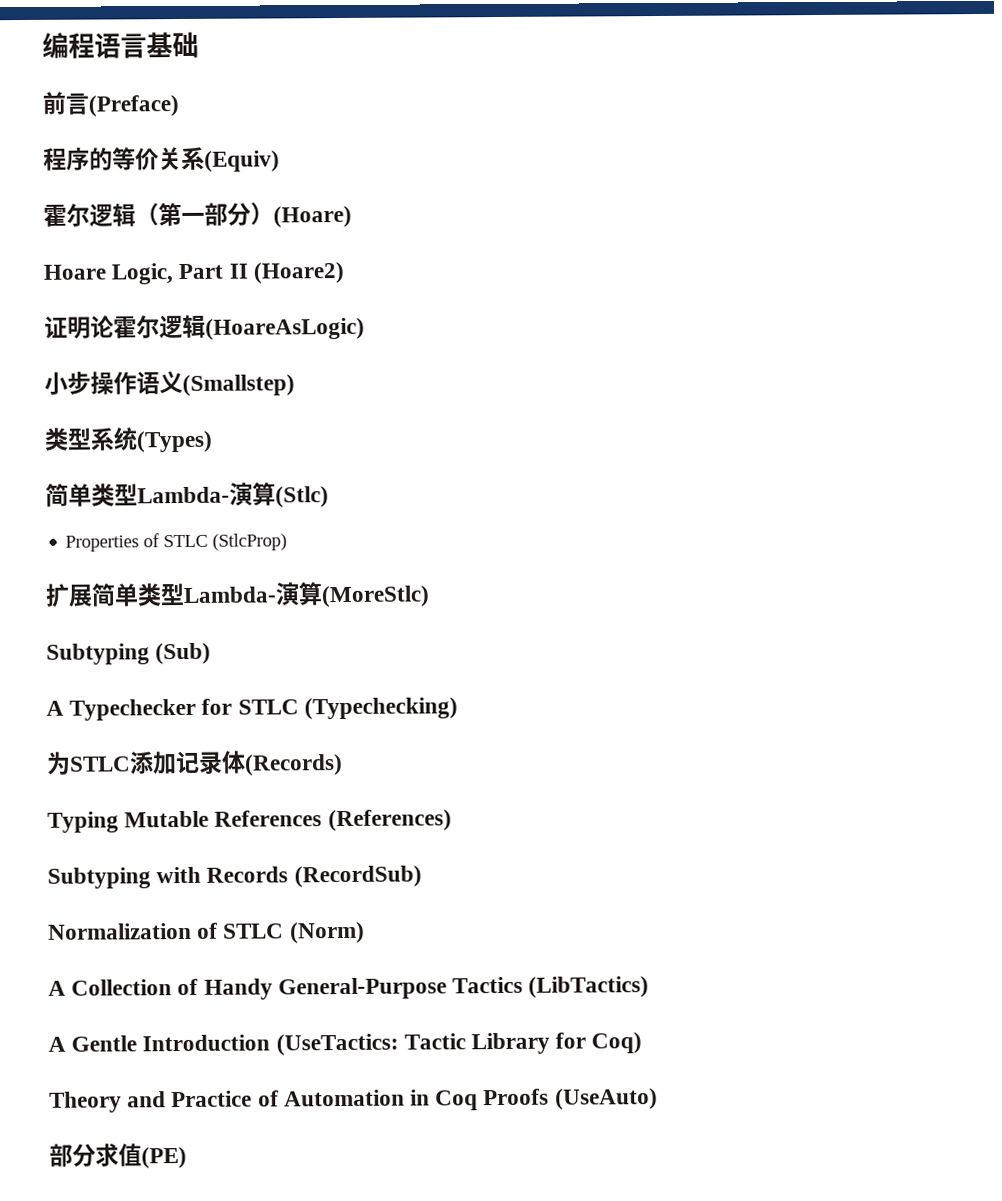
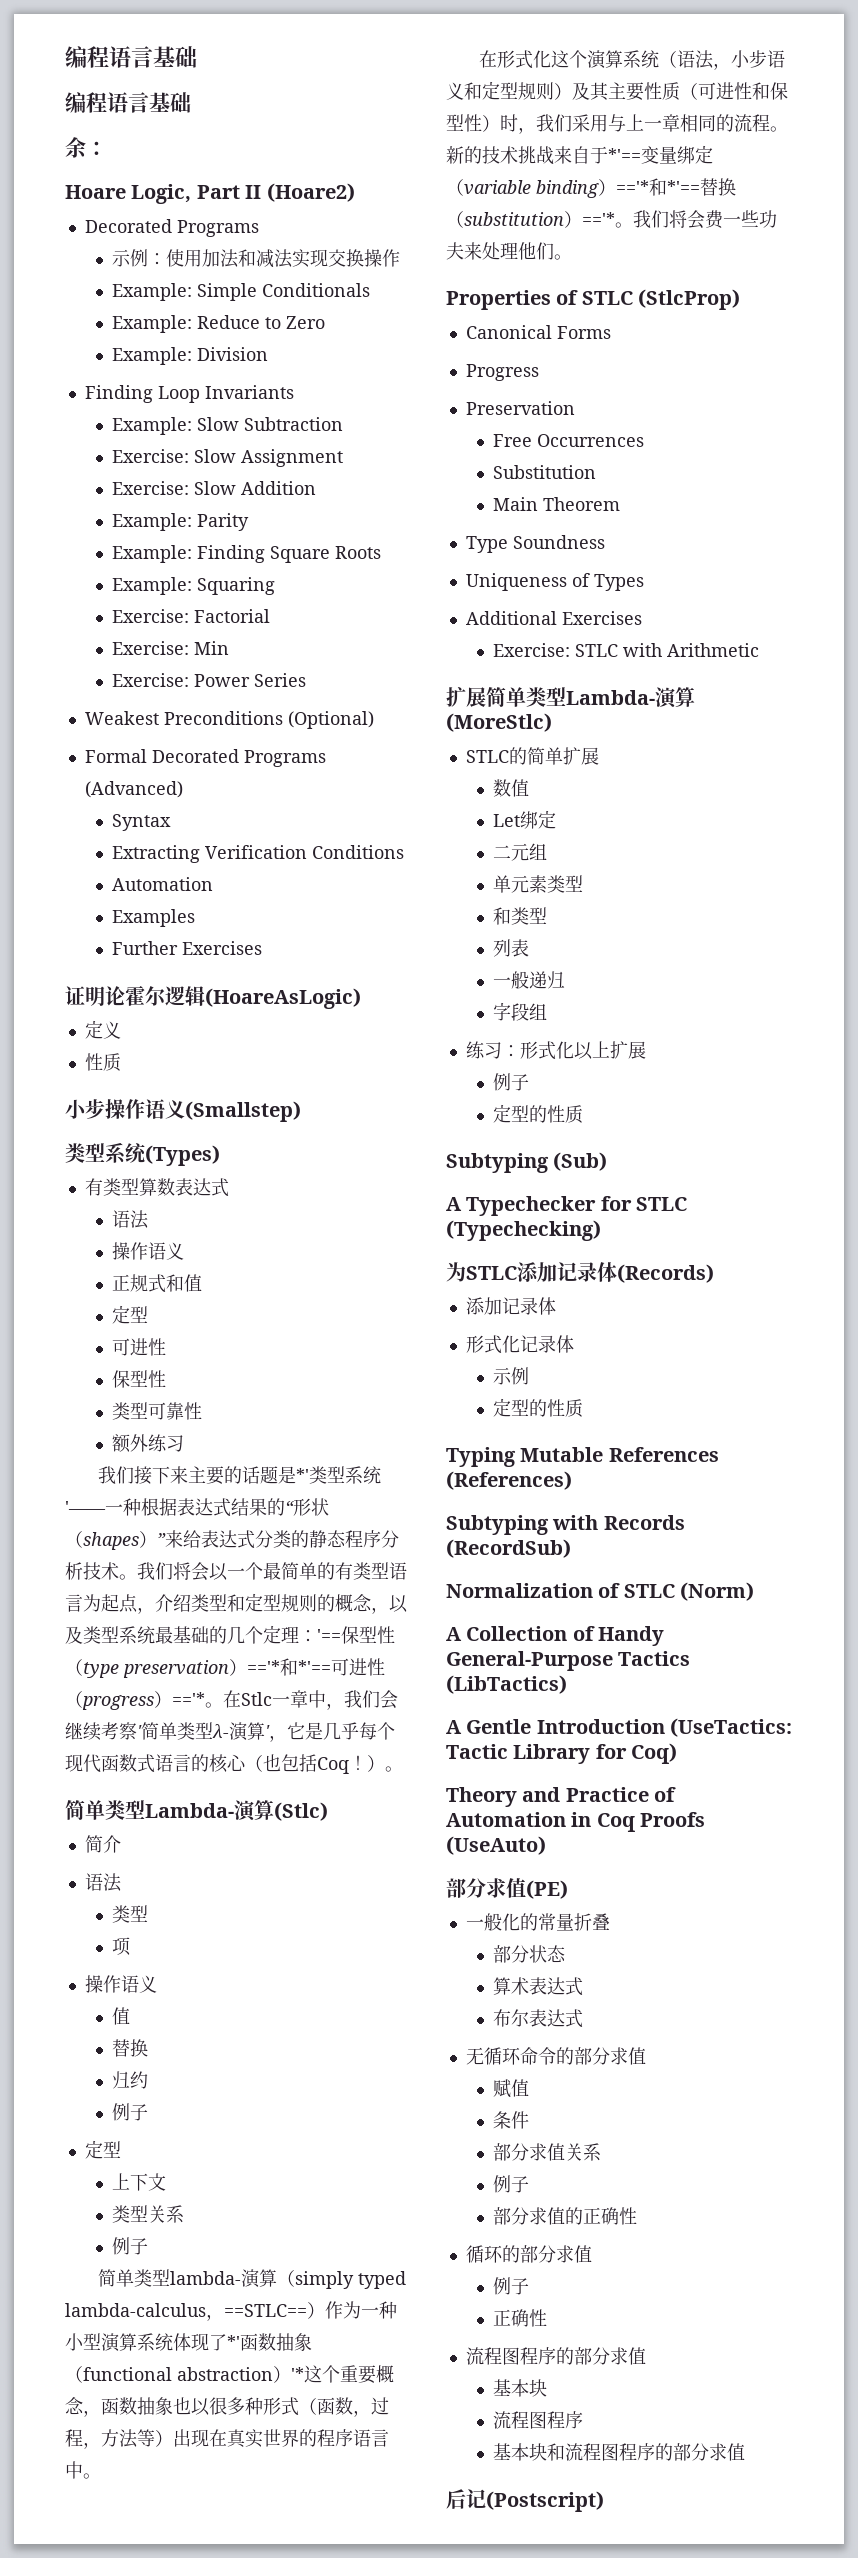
[42,31,199,59] [42,91,179,117] [43,146,280,172] [43,202,352,228] 编程语言基础 // 前言(Preface) // 程序的等价关系(Equiv) // 霍尔逻辑（第一部分）(Hoare) -> [65,46,197,68] [65,92,191,113] [65,137,107,158] 编程语言基础 // 编程语言基础 // 余：
(345, 272) none -> [84,219,259,237] [112,249,401,268] [112,283,371,301] [112,315,326,333] [112,347,269,365] [84,385,294,403] [112,417,344,435] [112,449,344,467] [112,481,317,495] [112,513,250,531] [112,545,382,563] [112,577,276,595] [112,609,271,623] [112,641,230,655] [112,673,307,687] [84,711,374,729] [84,749,326,767] [84,781,183,798] [112,814,172,831] [112,845,405,863] [112,877,214,891] [112,909,196,927] [112,941,263,955] // Decorated Programs // 示例：使用加法和减法实现交换操作 // Example: Simple Conditionals // Example: Reduce to Zero // Example: Division // Finding Loop Invariants // Example: Slow Subtraction // Exercise: Slow Assignment // Exercise: Slow Addition // Example: Parity // Example: Finding Square Roots // Example: Squaring // Exercise: Factorial // Exercise: Min // Exercise: Power Series // Weakest Preconditions (Optional) // Formal Decorated Programs (Advanced) // Syntax // Extracting Verification Conditions // Automation // Examples // Further Exercises
(365, 328) none -> [84,1020,121,1039] [84,1053,121,1072] // 定义 // 性质
(213, 441) none -> [84,1178,229,1197] [112,1210,150,1229] [112,1242,185,1260] [112,1274,203,1293] [112,1305,149,1324] [112,1338,167,1356] [112,1370,167,1388] [112,1402,203,1420] [112,1434,185,1453] [98,1466,382,1485] [65,1498,329,1517] [65,1530,399,1550] [65,1562,407,1581] [65,1593,408,1614] [65,1625,395,1644] [65,1658,385,1678] [65,1690,398,1710] [65,1722,395,1742] [65,1754,403,1774] // 有类型算数表达式 // 语法 // 操作语义 // 正规式和值 // 定型 // 可进性 // 保型性 // 类型可靠性 // 额外练习 // 我们接下来主要的话题是*'类型系统'——一种根据表达式结果的“形状（shapes）”来给表达式分类的静态程序分析技术。我们将会以一个最简单的有类型语言为起点，介绍类型和定型规则的概念，以及类型系统最基础的几个定理：'==保型性（type preservation）=='*和*'==可进性（progress）=='*。在Stlc一章中，我们会继续考察'简单类型λ-演算'，它是几乎每个现代函数式语言的核心（也包括Coq！）。
[65,533,288,552] Properties of STLC (StlcProp) -> [84,1835,121,1853] [84,1873,122,1892] [112,1905,149,1923] [112,1937,132,1956] [84,1975,157,1993] [112,2007,131,2025] [112,2039,149,2057] [112,2071,149,2089] [112,2103,149,2121] [84,2140,121,2159] [112,2173,167,2191] [112,2205,185,2223] [112,2237,149,2255] [98,2269,407,2289] [65,2301,397,2321] [65,2333,312,2352] [65,2365,394,2384] [65,2397,389,2417] [65,2429,389,2449] [65,2461,101,2479] [479,50,786,70] [446,81,788,101] [446,114,788,134] [446,145,713,165] [446,178,736,198] [446,210,777,229] [446,242,572,260] [446,289,741,310] [465,325,611,339] [465,364,539,381] [465,401,575,415] [493,434,645,447] [493,465,597,479] [493,497,621,511] [465,535,605,553] [465,573,644,591] [465,611,642,625] [493,643,760,657] 简介 // 语法 // 类型 // 项 // 操作语义 // 值 // 替换 // 归约 // 例子 // 定型 // 上下文 // 类型关系 // 例子 // 简单类型lambda-演算（simply typed lambda-calculus，==STLC==）作为一种小型演算系统体现了*'函数抽象（functional abstraction）'*这个重要概念，函数抽象也以很多种形式（函数，过程，方法等）出现在真实世界的程序语言中。 // 在形式化这个演算系统（语法，小步语义和定型规则）及其主要性质（可进性和保型性）时，我们采用与上一章相同的流程。新的技术挑战来自于*'==变量绑定（variable binding）=='*和*'==替换（substitution）=='*。我们将会费一些功夫来处理他们。 // Properties of STLC (StlcProp) // Canonical Forms // Progress // Preservation // Free Occurrences // Substitution // Main Theorem // Type Soundness // Uniqueness of Types // Additional Exercises // Exercise: STLC with Arithmetic
(430, 596) none -> [465,747,599,765] [493,779,530,797] [493,810,557,829] [493,843,548,861] [493,875,584,893] [493,907,548,925] [493,939,530,957] [493,971,566,989] [493,1002,548,1021] [465,1041,646,1060] [493,1073,530,1091] [493,1104,584,1124] // STLC的简单扩展 // 数值 // Let绑定 // 二元组 // 单元素类型 // 和类型 // 列表 // 一般递归 // 字段组 // 练习：形式化以上扩展 // 例子 // 定型的性质
(343, 765) none -> [465,1297,556,1315] [465,1335,574,1354] [493,1367,530,1385] [493,1398,584,1418] // 添加记录体 // 形式化记录体 // 示例 // 定型的性质
(187, 1157) none -> [465,1913,610,1931] [493,1945,567,1963] [493,1977,584,1996] [493,2009,584,2028] [465,2047,646,2065] [493,2079,530,2098] [493,2111,530,2129] [493,2143,602,2161] [493,2175,530,2193] [493,2207,638,2225] [465,2245,592,2263] [493,2277,530,2295] [493,2309,548,2327] [465,2347,646,2365] [493,2379,548,2397] [493,2411,584,2429] [493,2443,746,2461] [446,2489,604,2512] // 一般化的常量折叠 // 部分状态 // 算术表达式 // 布尔表达式 // 无循环命令的部分求值 // 赋值 // 条件 // 部分求值关系 // 例子 // 部分求值的正确性 // 循环的部分求值 // 例子 // 正确性 // 流程图程序的部分求值 // 基本块 // 流程图程序 // 基本块和流程图程序的部分求值 // 后记(Postscript)

